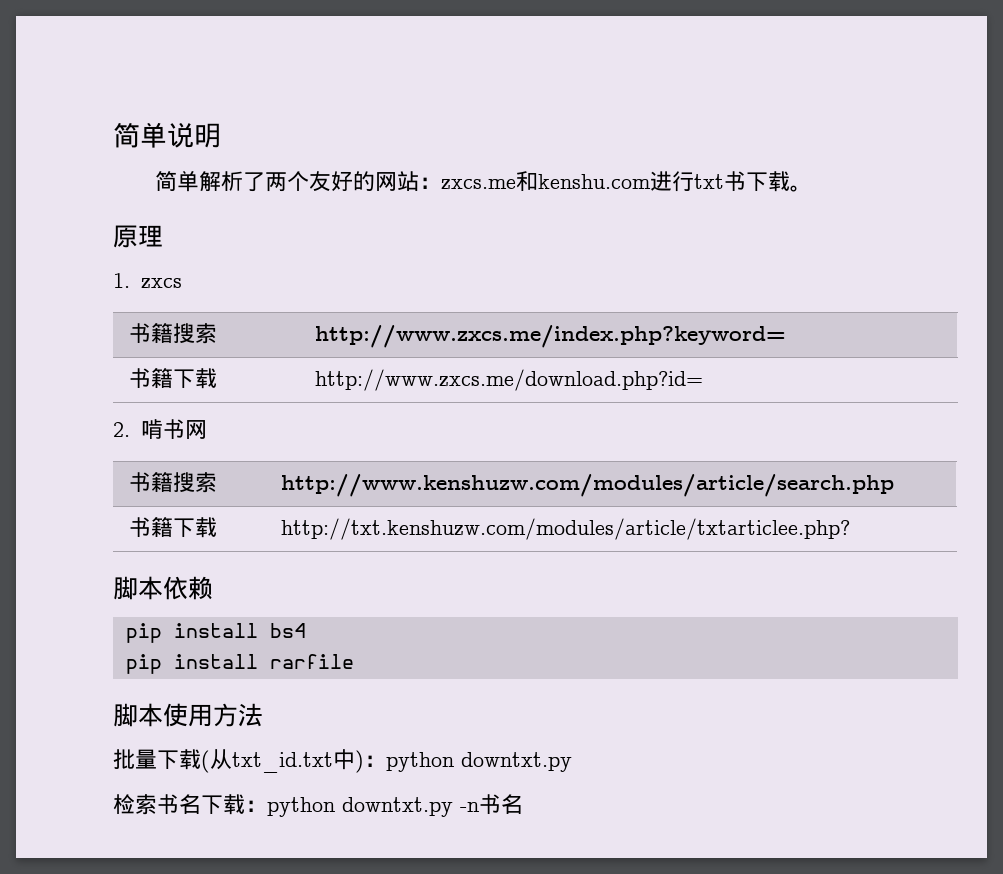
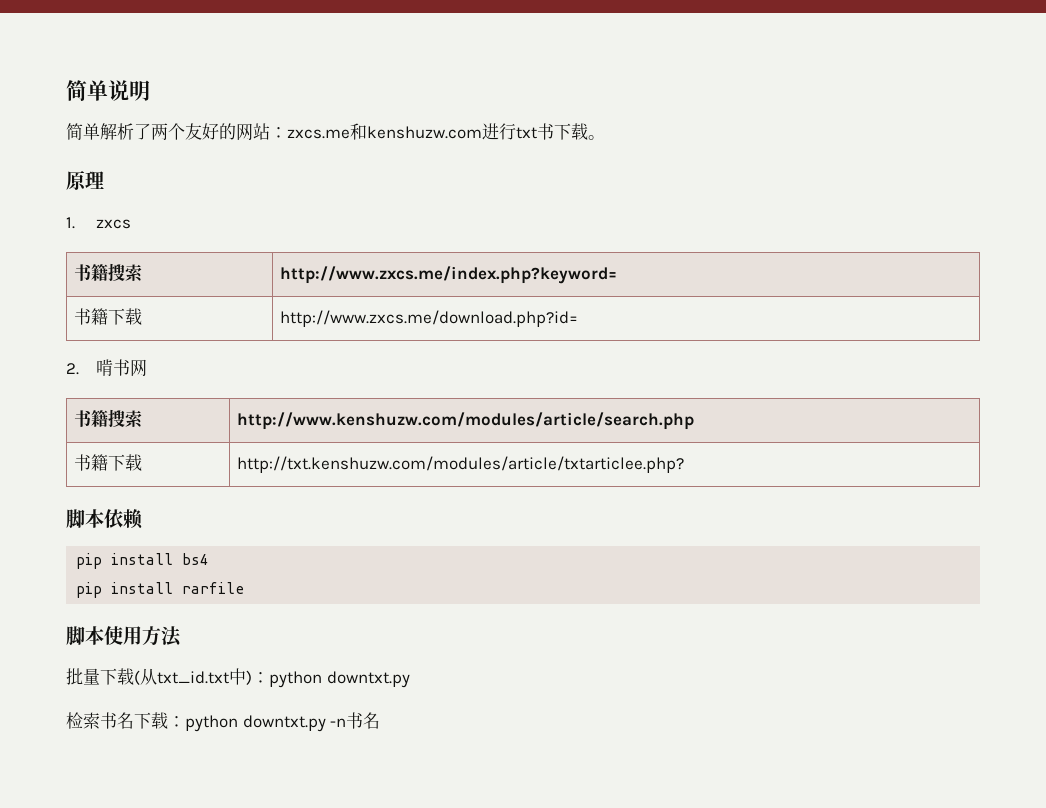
[538,174,652,189] kenshu.com -> [367,126,482,139] kenshuzw.com

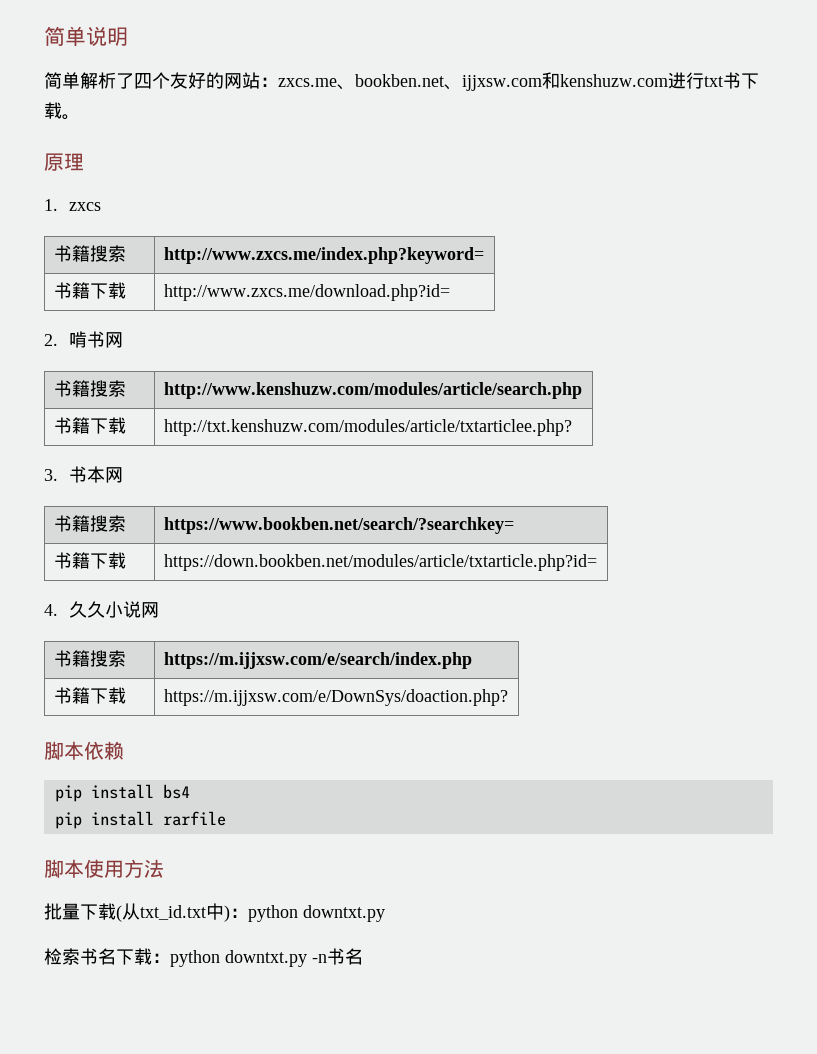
[151,123,168,140] 两 -> [134,73,152,89] 四
(350, 134) none -> [337,74,542,91] 、bookben.net、ijjxsw.com
(685, 464) none -> [44,466,124,483] [53,515,126,532] [163,517,514,534] [53,552,126,569] [163,554,597,571] [44,601,160,618] [53,650,126,667] [163,652,472,669] [53,687,126,704] [163,689,508,706] // 3.书本网 // 书籍搜索 | https://www.bookben.net/search/?searchkey= // 书籍下载 | https://down.bookben.net/modules/article/txtarticle.php?id= // 4.久久小说网 // 书籍搜索 | https://m.ijjxsw.com/e/search/index.php // 书籍下载 | https://m.ijjxsw.com/e/DownSys/doaction.php?

